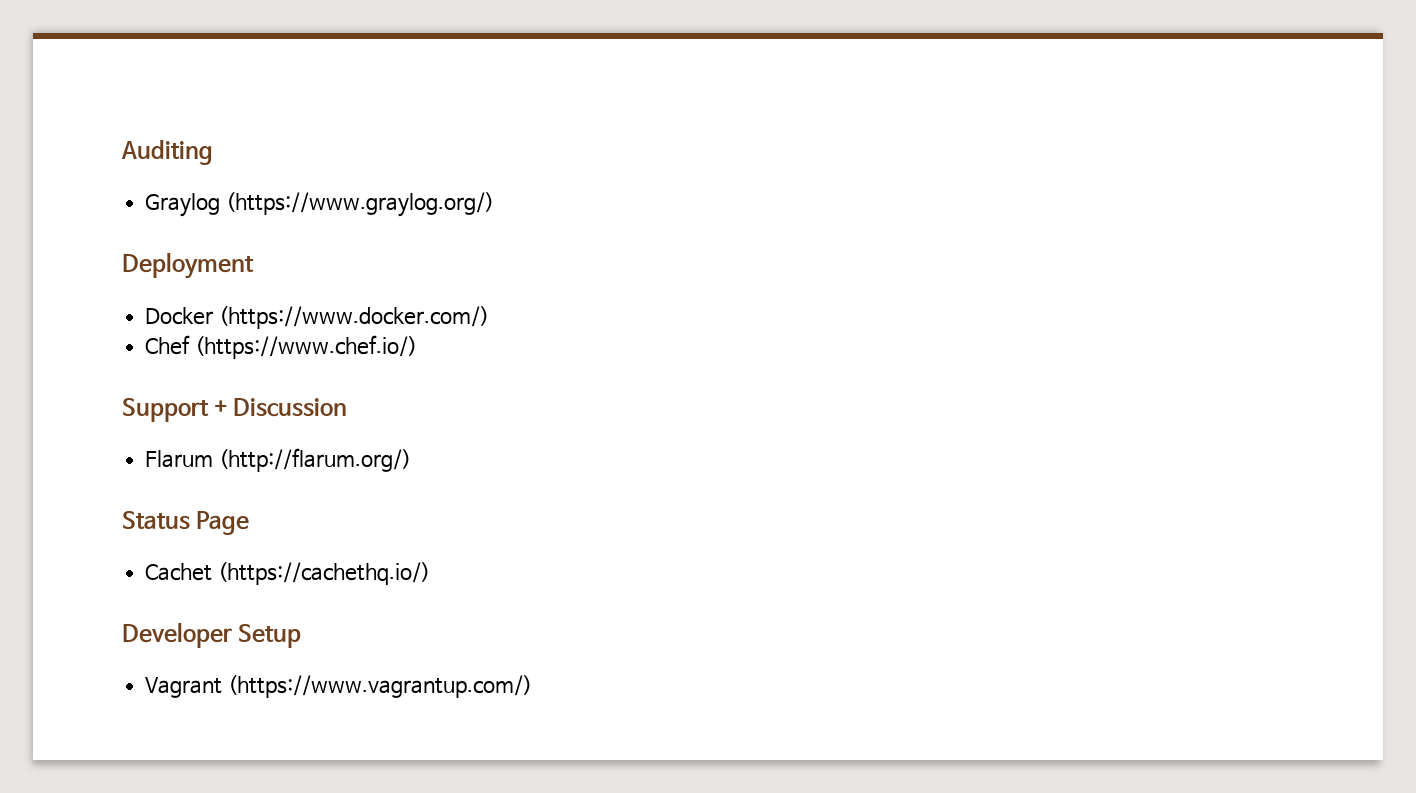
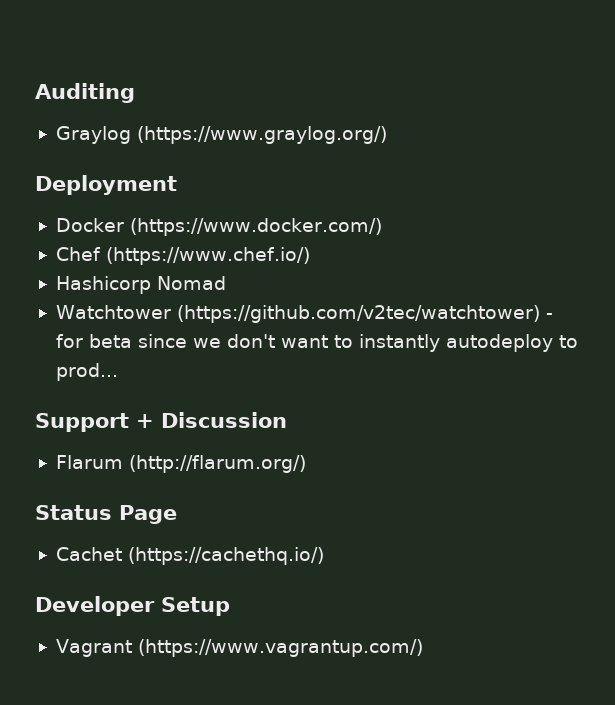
(417, 347) none -> [55,276,226,294] [55,305,553,323] [55,334,578,352] [55,363,118,381] // Hashicorp Nomad // Watchtower (https://github.com/v2tec/watchtower) - for beta since we don't want to instantly autodeploy to prod...

